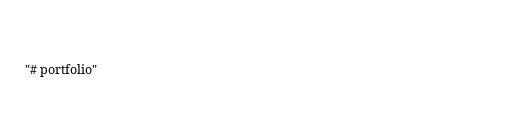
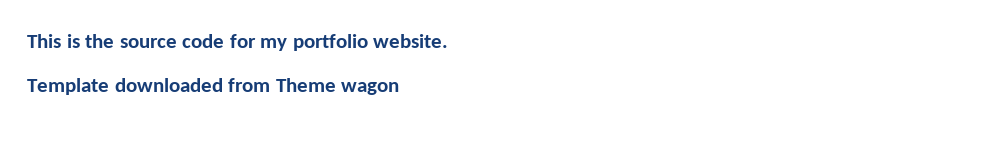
[25,64,98,77] "# portfolio" -> [27,34,449,51] [27,78,400,95] This is the source code for my portfolio website. // Template downloaded from Theme wagon

